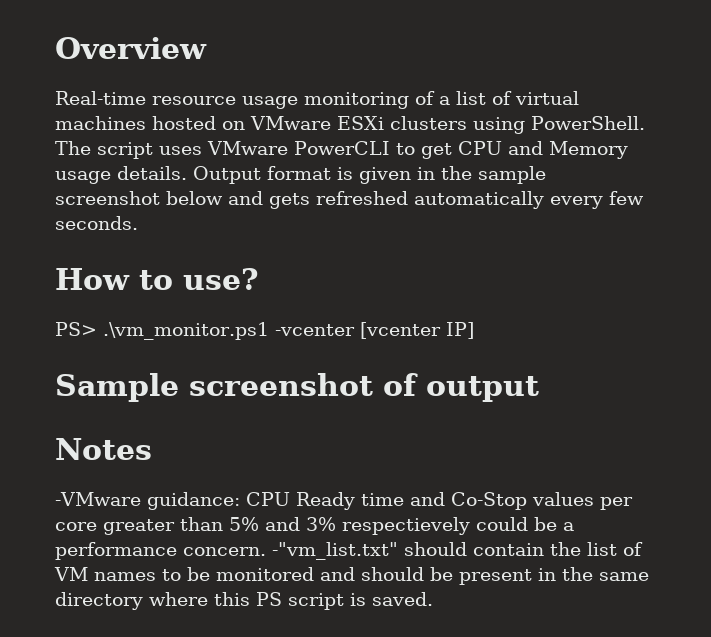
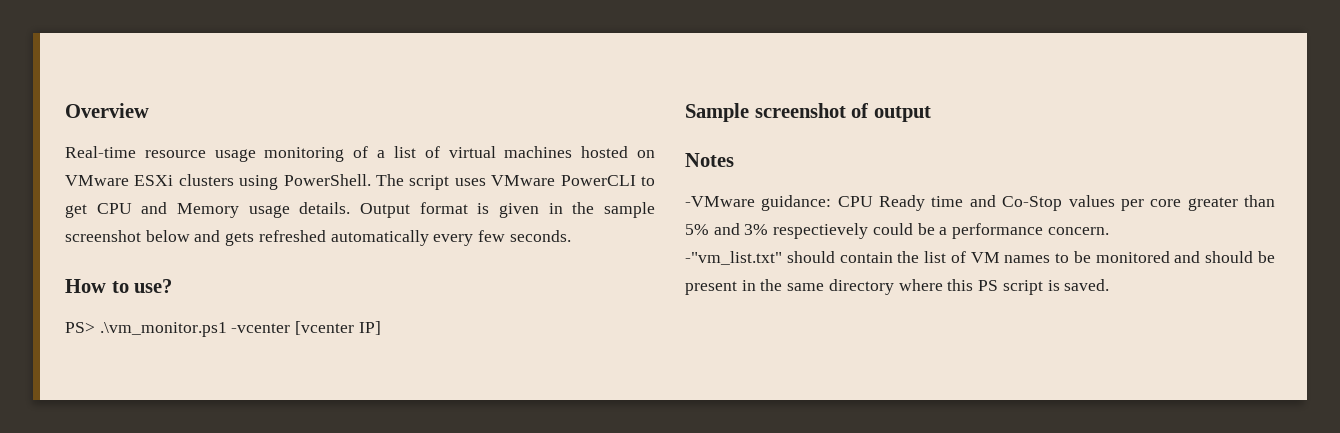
(266, 551) none -> (1109, 231) //

